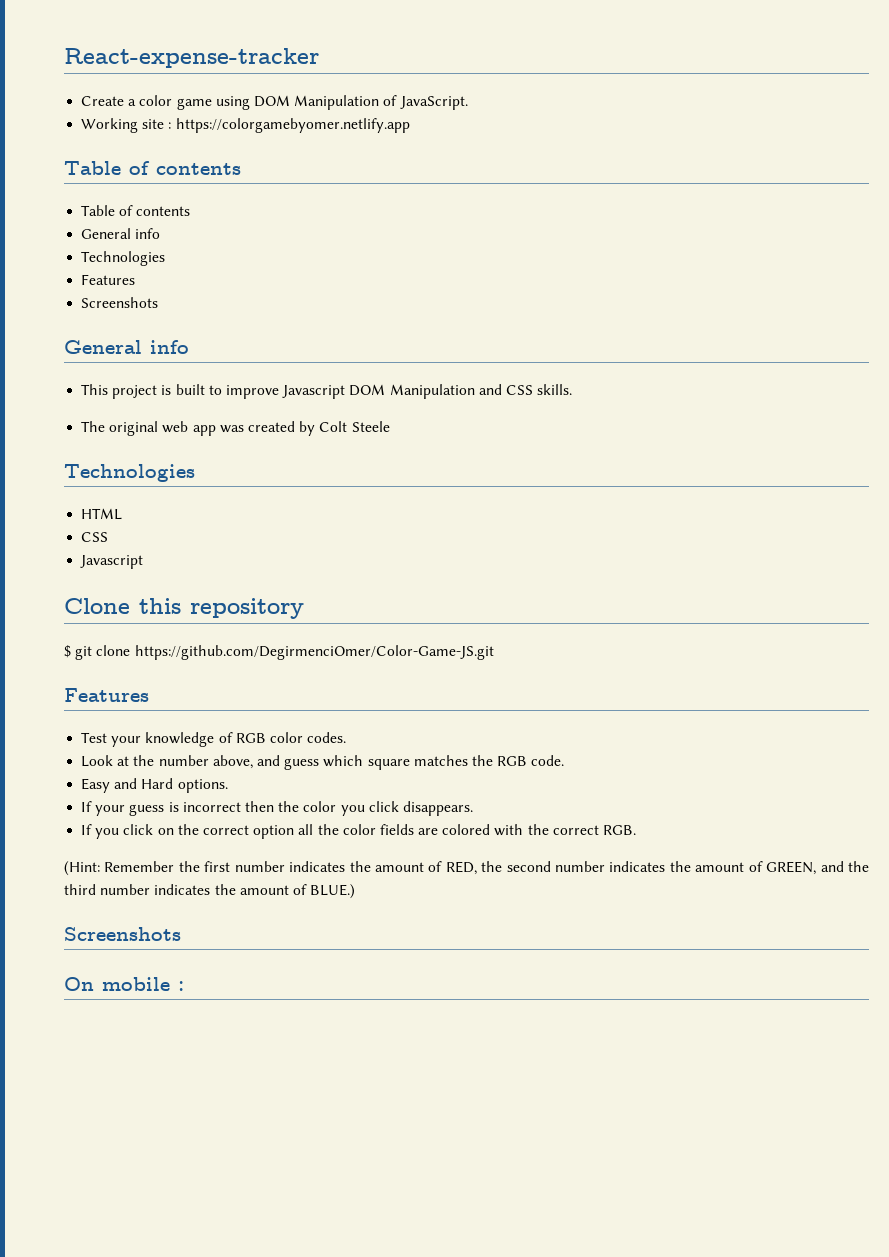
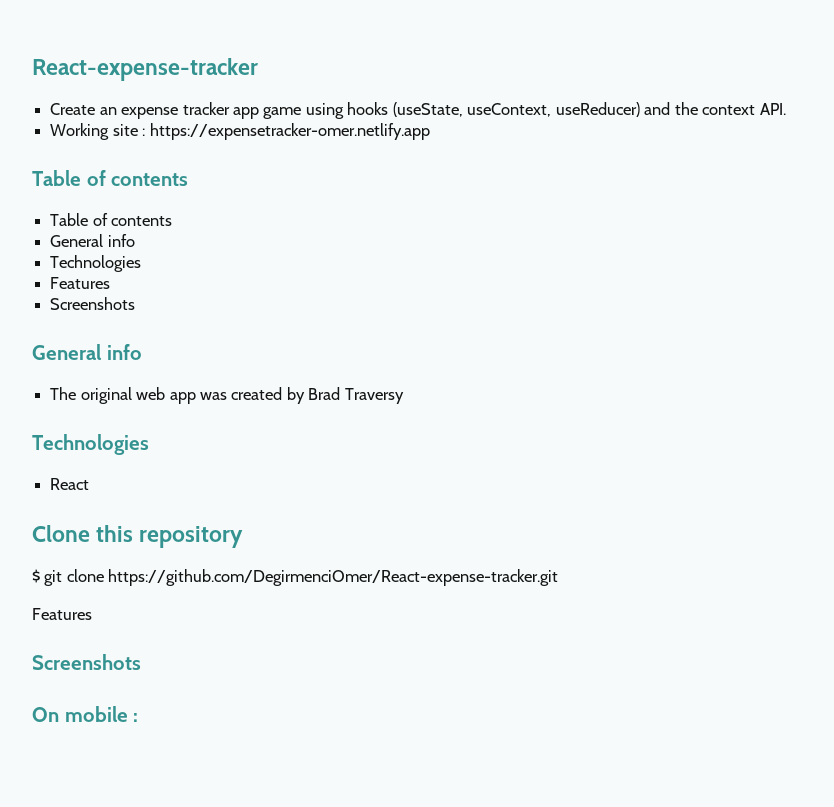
[128,95,468,110] a color game using DOM Manipulation of JavaScript. -> [99,102,786,119] an expense tracker app game using hooks (useState, useContext, useReducer) and the context API.
[175,118,410,133] https://colorgamebyomer.netlify.app -> [149,123,430,140] https://expensetracker-omer.netlify.app
[81,384,573,399] // This project is built to improve Javascript DOM Manipulation and CSS skills. -> (142, 352) none
[319,421,390,432] [64,464,195,482] [81,508,123,520] [81,532,109,542] [80,555,144,569] Colt Steele // Technologies // HTML // CSS // Javascript -> [308,387,404,404] [32,434,149,455] [50,478,90,490] Brad Traversy // Technologies // React
[134,645,494,660] [64,688,149,702] [81,732,347,747] [81,755,565,770] [81,778,228,793] [81,801,473,816] [81,824,637,839] [64,861,870,876] [64,884,356,899] https://github.com/DegirmenciOmer/Color-Game-JS.git // Features // Test your knowledge of RGB color codes. // Look at the number above, and guess which square matches the RGB code. // Easy and Hard options. // If your guess is incorrect then the color you click disappears. // If you click on the correct option all the color fields are colored with the correct RGB. // (Hint: Remember the first number indicates the amount of RED, the second number indicates the amount of GREEN, and the third number indicates the amount of BLUE.) -> [108,569,559,586] [32,608,92,620] https://github.com/DegirmenciOmer/React-expense-tracker.git // Features

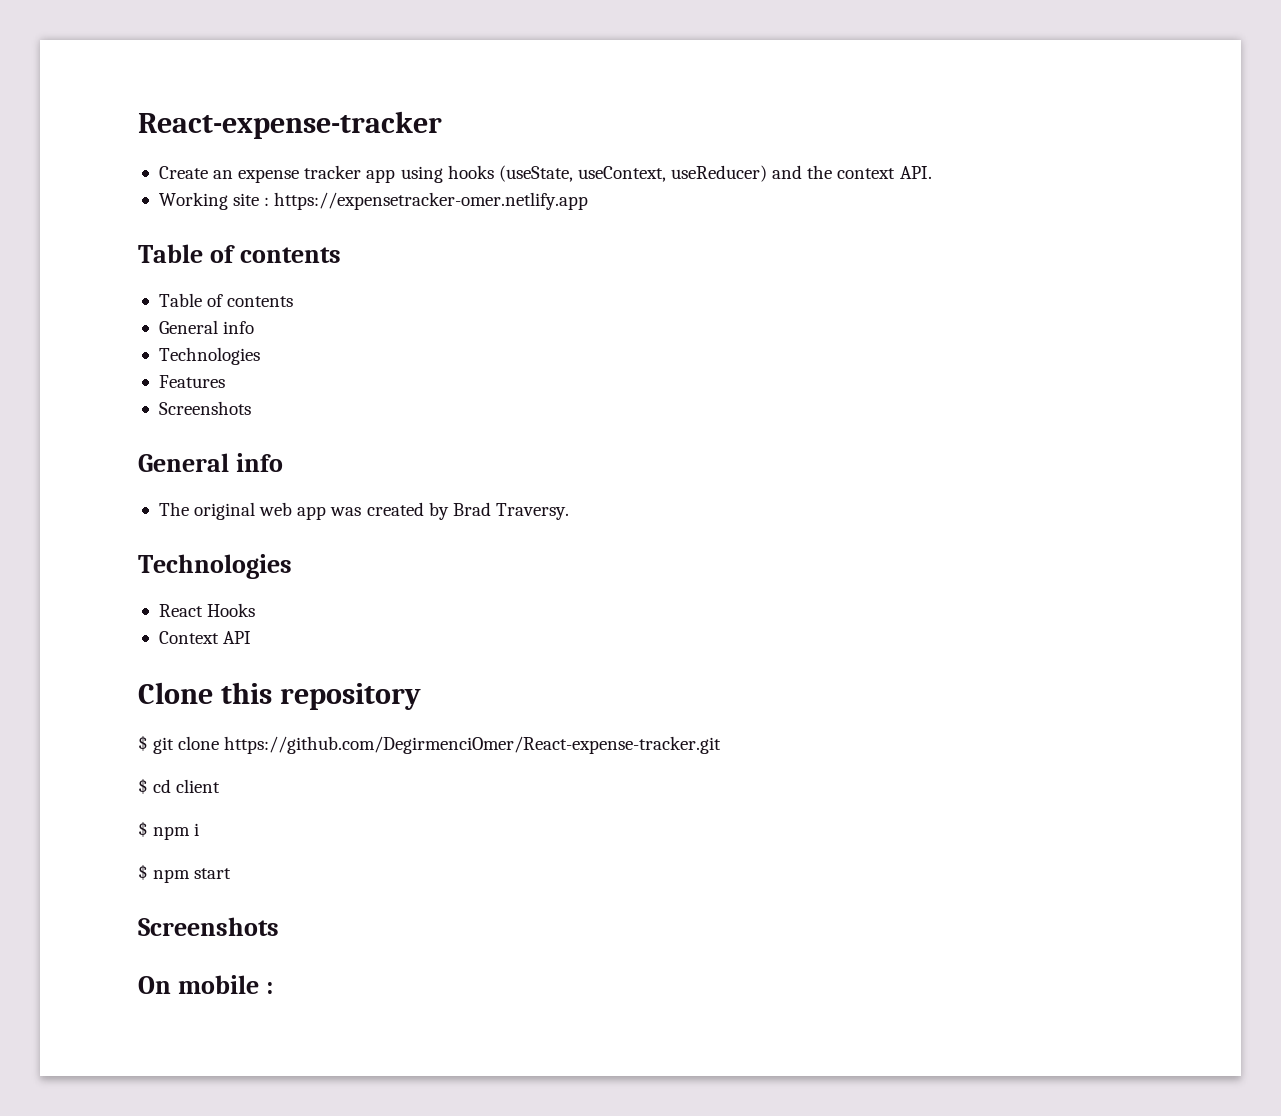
[263,107,302,119] game -> (396, 176) none
[344,388,404,404] Traversy -> [495,503,569,520] Traversy.
(90, 484) none -> [207,603,256,617] [158,631,252,644] Hooks // Context API
[32,608,92,620] Features -> [138,778,221,794] [138,821,200,840] [138,864,232,883] $ cd client // $ npm i // $ npm start

